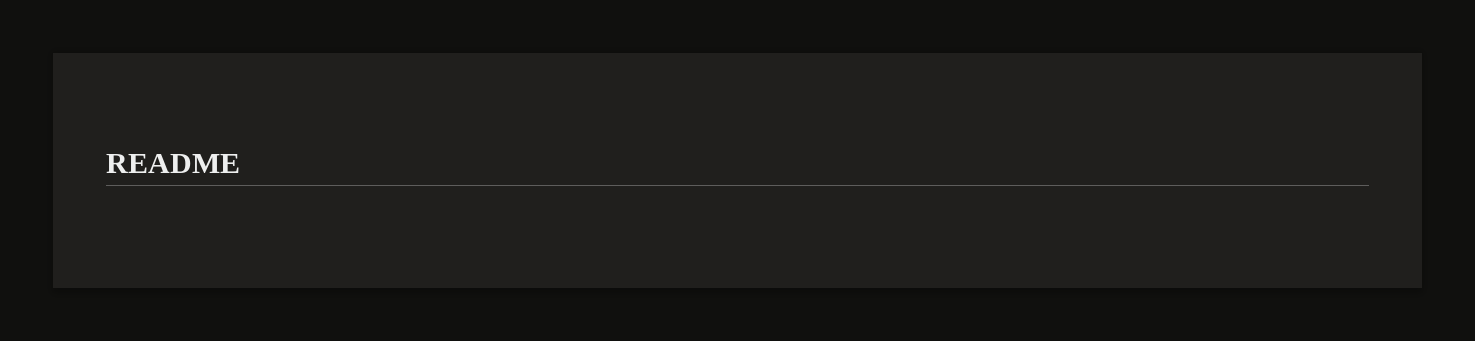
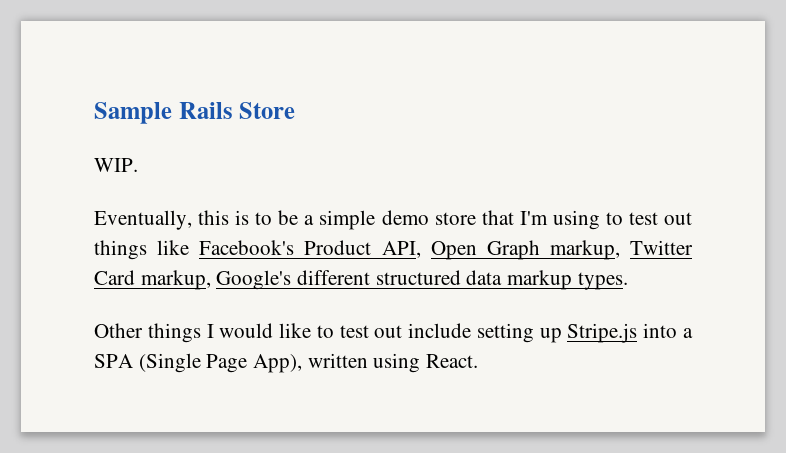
[106,154,240,173] README -> [94,102,296,124] [94,158,138,172] [94,210,692,230] [94,240,693,260] [94,270,628,290] [94,323,693,343] [94,353,479,373] Sample Rails Store // WIP. // Eventually, this is to be a simple demo store that I'm using to test out things like Facebook's Product API, Open Graph markup, Twitter Card markup, Google's different structured data markup types. // Other things I would like to test out include setting up Stripe.js into a SPA (Single Page App), written using React.

